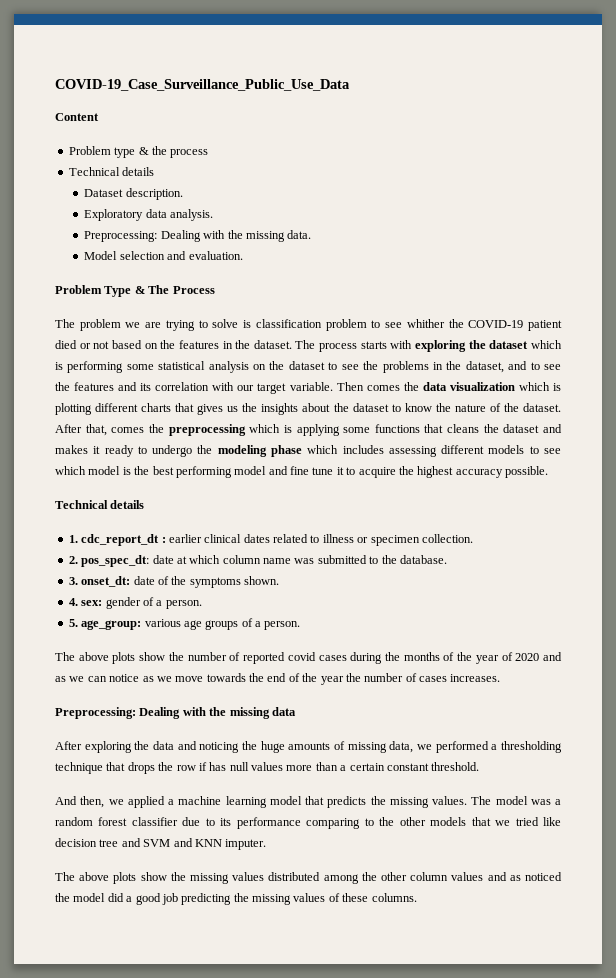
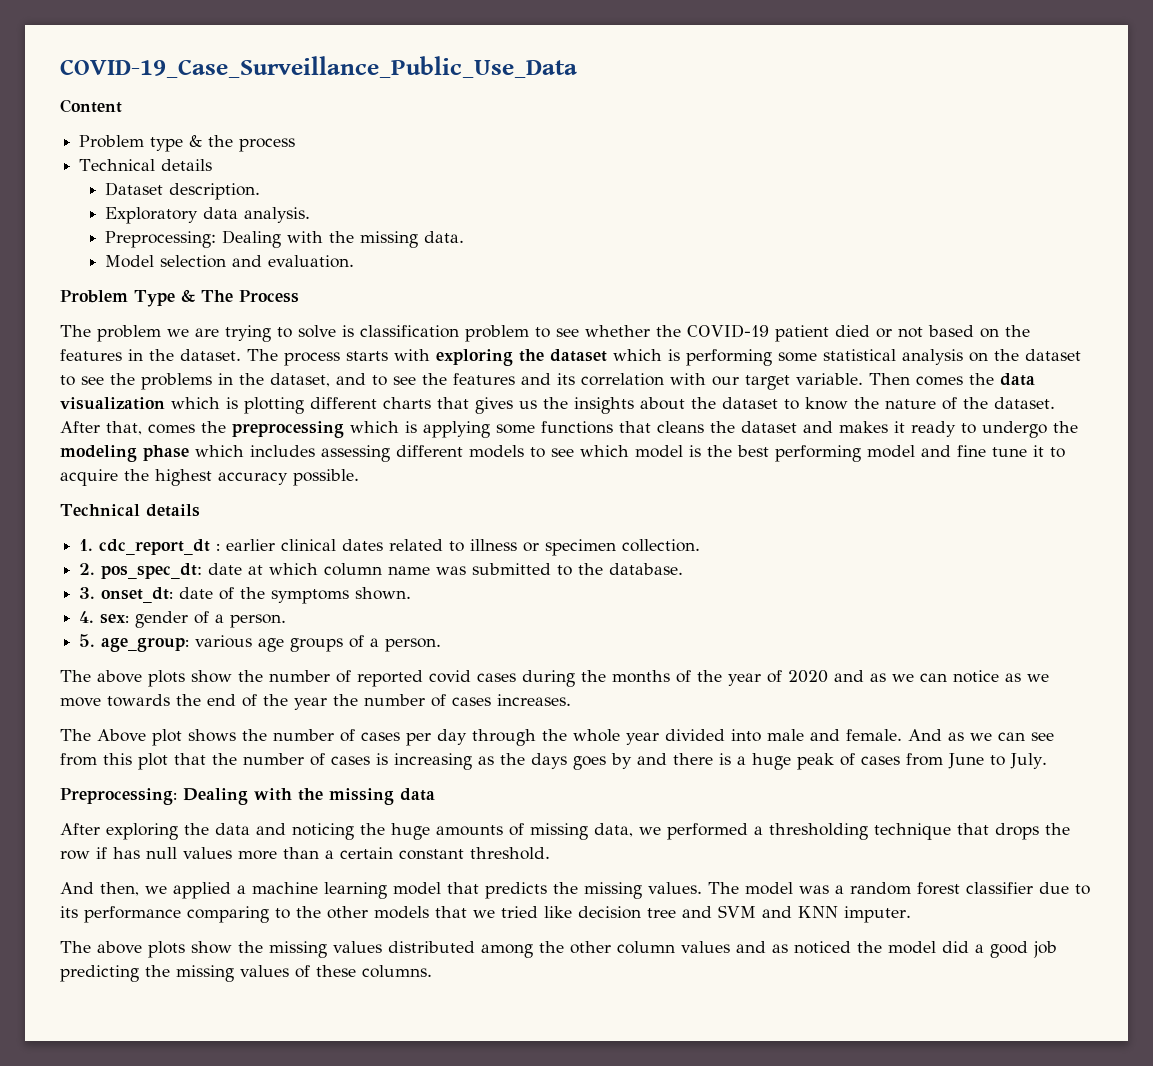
[406,319,445,328] whither -> [585,325,650,337] whether
(501, 678) none -> [60,729,1054,746] [60,753,1047,770] // The Above plot shows the number of cases per day through the whole year divided into male and female. And as we can see from this plot that the number of cases is increasing as the days goes by and there is a huge peak of cases from June to July.

